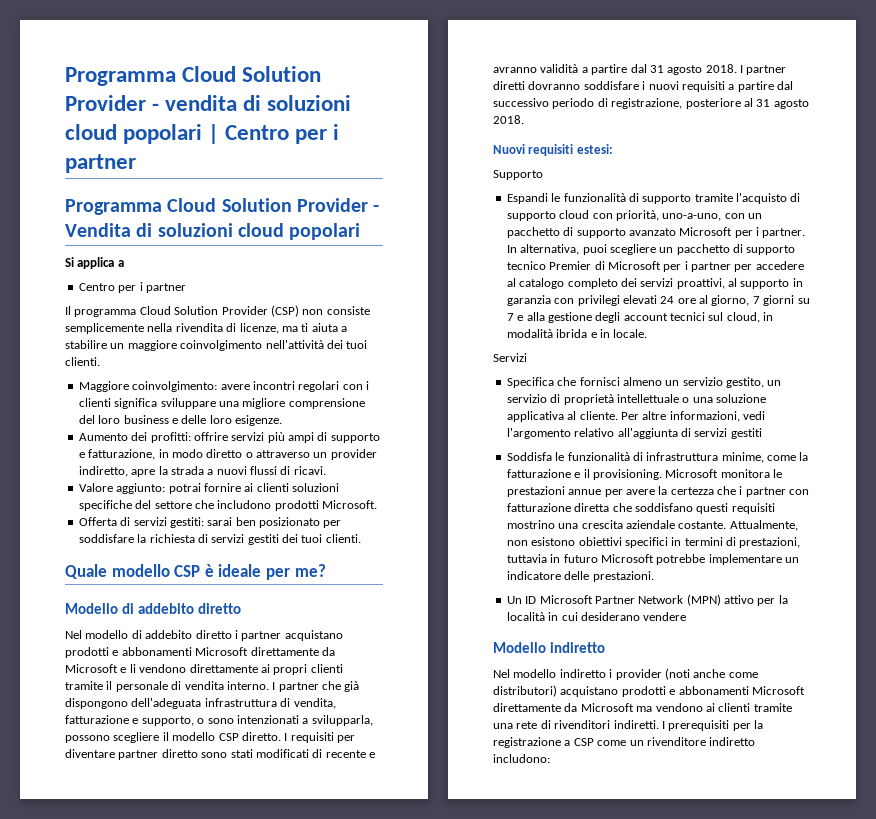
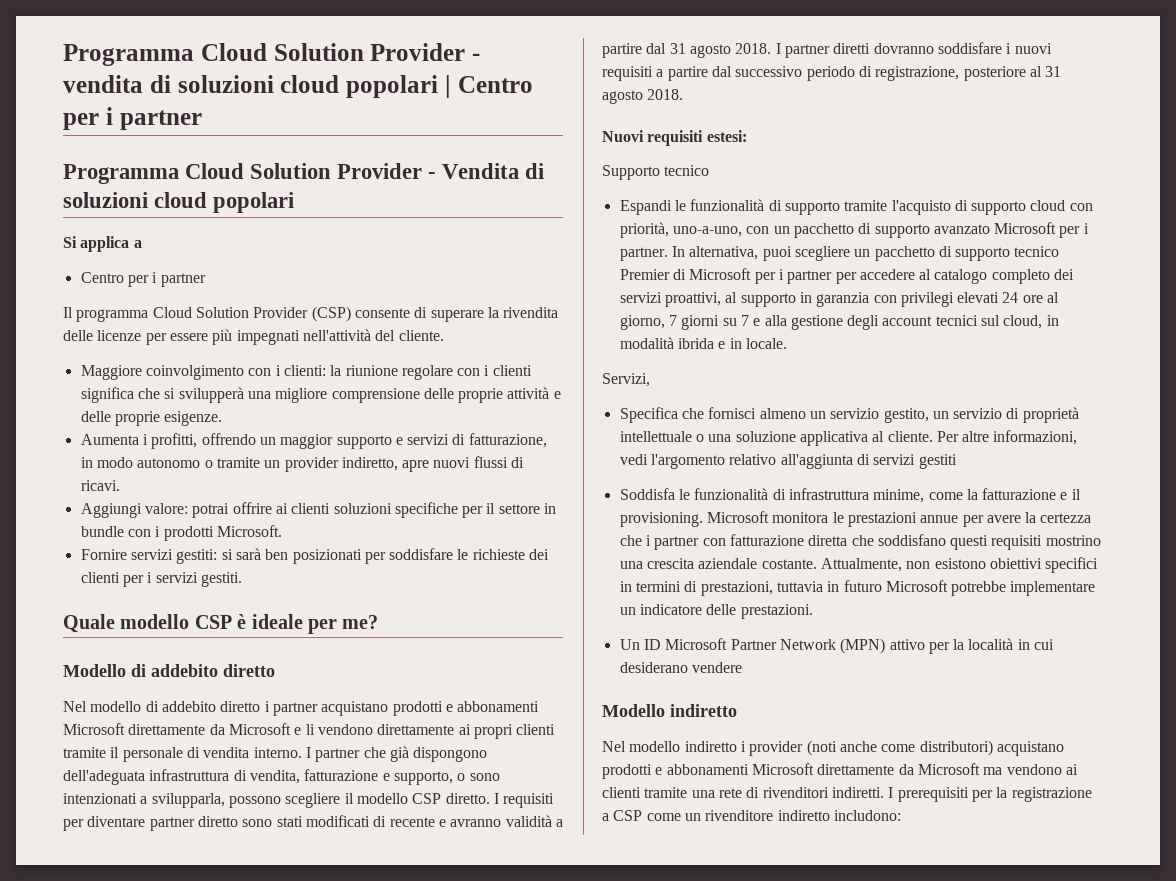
[302,306,370,315] [65,323,347,334] [65,340,368,351] [65,357,100,366] [78,381,369,392] [78,398,365,409] [78,415,169,424] non consiste semplicemente nella rivendita di licenze, ma ti aiuta a stabilire un maggiore coinvolgimento nell'attività dei tuoi clienti. // Maggiore coinvolgimento: avere incontri regolari con i clienti significa sviluppare una migliore comprensione del loro business -> [354,307,559,322] [63,329,444,345] [80,365,532,380] [80,387,550,403] consente di superare la rivendita delle licenze per essere più impegnati nell'attività del cliente. // Maggiore coinvolgimento con i clienti: la riunione regolare con i clienti significa che si svilupperà una migliore comprensione delle proprie attività
[209,415,232,424] loro -> [114,411,160,426] proprie
[78,432,380,443] [78,449,310,460] Aumento dei profitti: offrire servizi più ampi di supporto e fatturazione, in modo diretto o attraverso -> [80,433,547,449] [80,457,260,468] Aumenta i profitti, offrendo un maggior supporto e servizi di fatturazione, in modo autonomo o tramite
[158,466,214,475] la strada a -> (430, 466) none
[78,483,339,494] [78,500,377,511] [78,517,342,528] [78,534,361,545] Valore aggiunto: potrai fornire ai clienti soluzioni specifiche del settore che includono prodotti Microsoft. // Offerta di servizi gestiti: sarai ben posizionato per soddisfare la richiesta di servizi gestiti dei tuoi clienti. -> [80,502,557,518] [80,525,282,541] [80,548,550,564] [80,572,242,587] Aggiungi valore: potrai offrire ai clienti soluzioni specifiche per il settore in bundle con i prodotti Microsoft. // Fornire servizi gestiti: si sarà ben posizionati per soddisfare le richieste dei clienti per i servizi gestiti.
(543, 175) none -> [664,165,710,176] tecnico
[493,353,527,362] Servizi -> [602,373,650,387] Servizi,

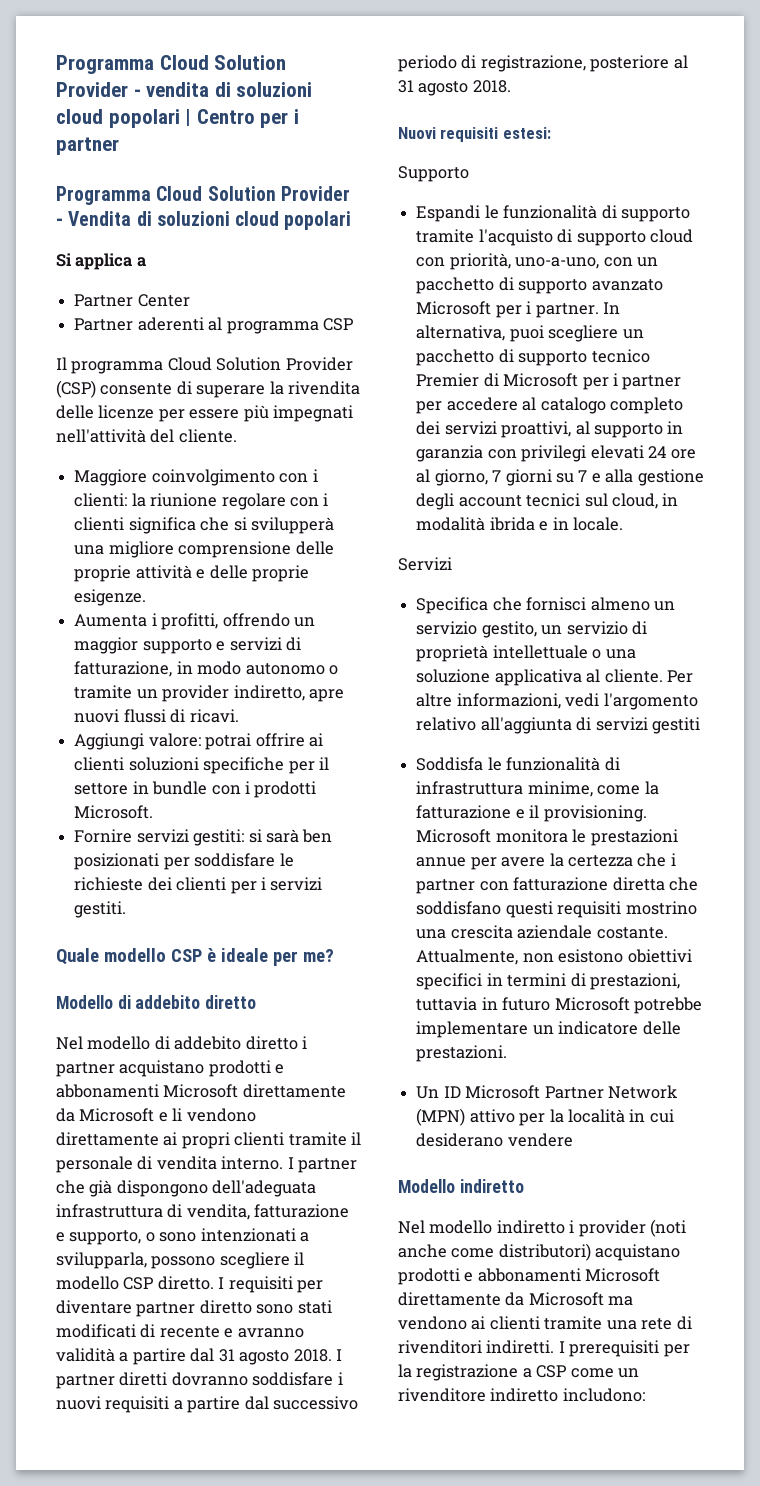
[80,272,206,287] Centro per i partner -> [74,294,190,307] [74,317,353,334] Partner Center // Partner aderenti al programma CSP
[664,165,710,176] tecnico -> (469, 174) none
[602,373,650,387] Servizi, -> [398,557,452,571] Servizi

